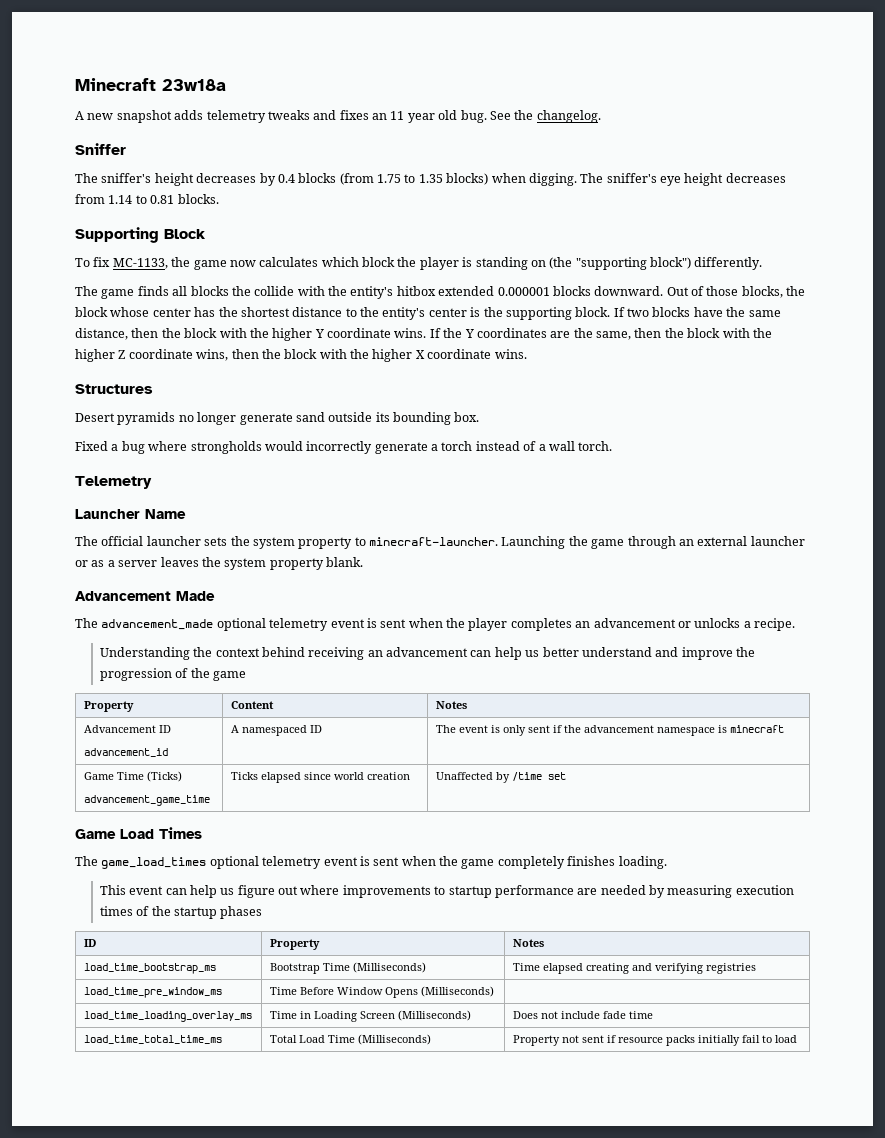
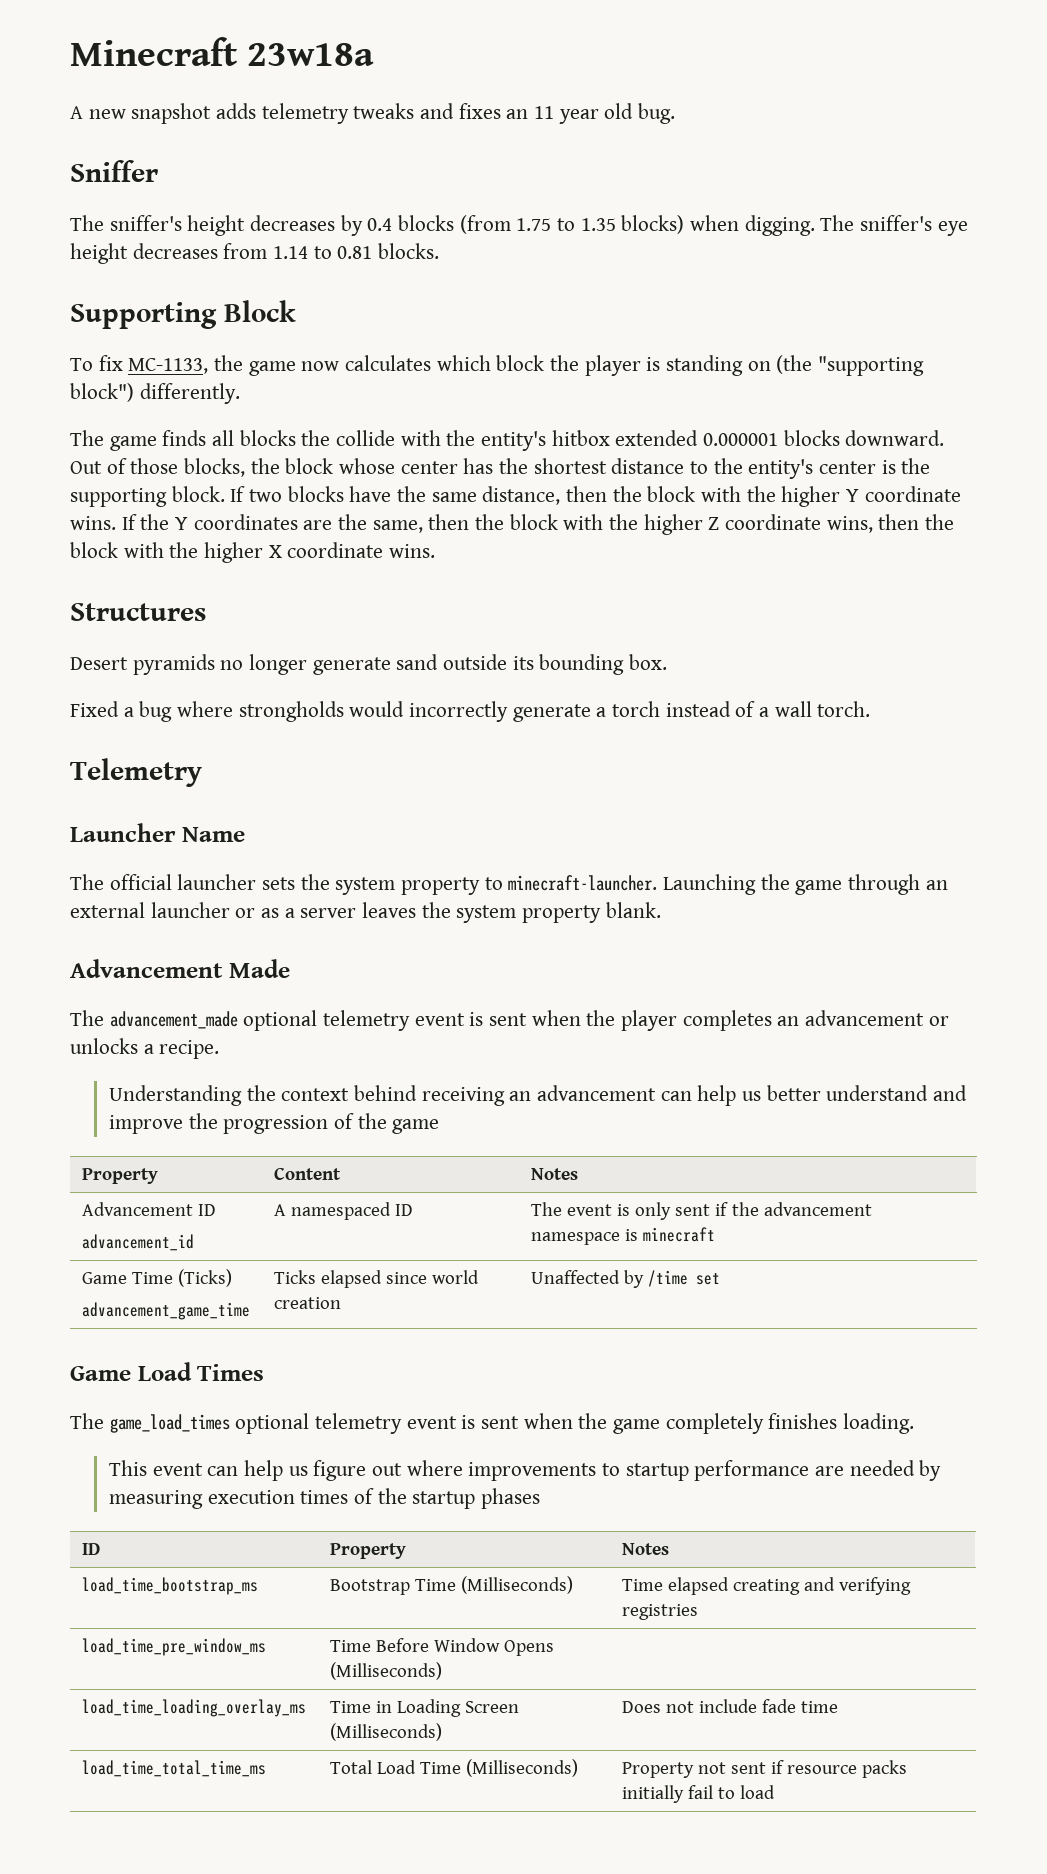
[489,110,601,123] See the changelog. -> (676, 113) none

